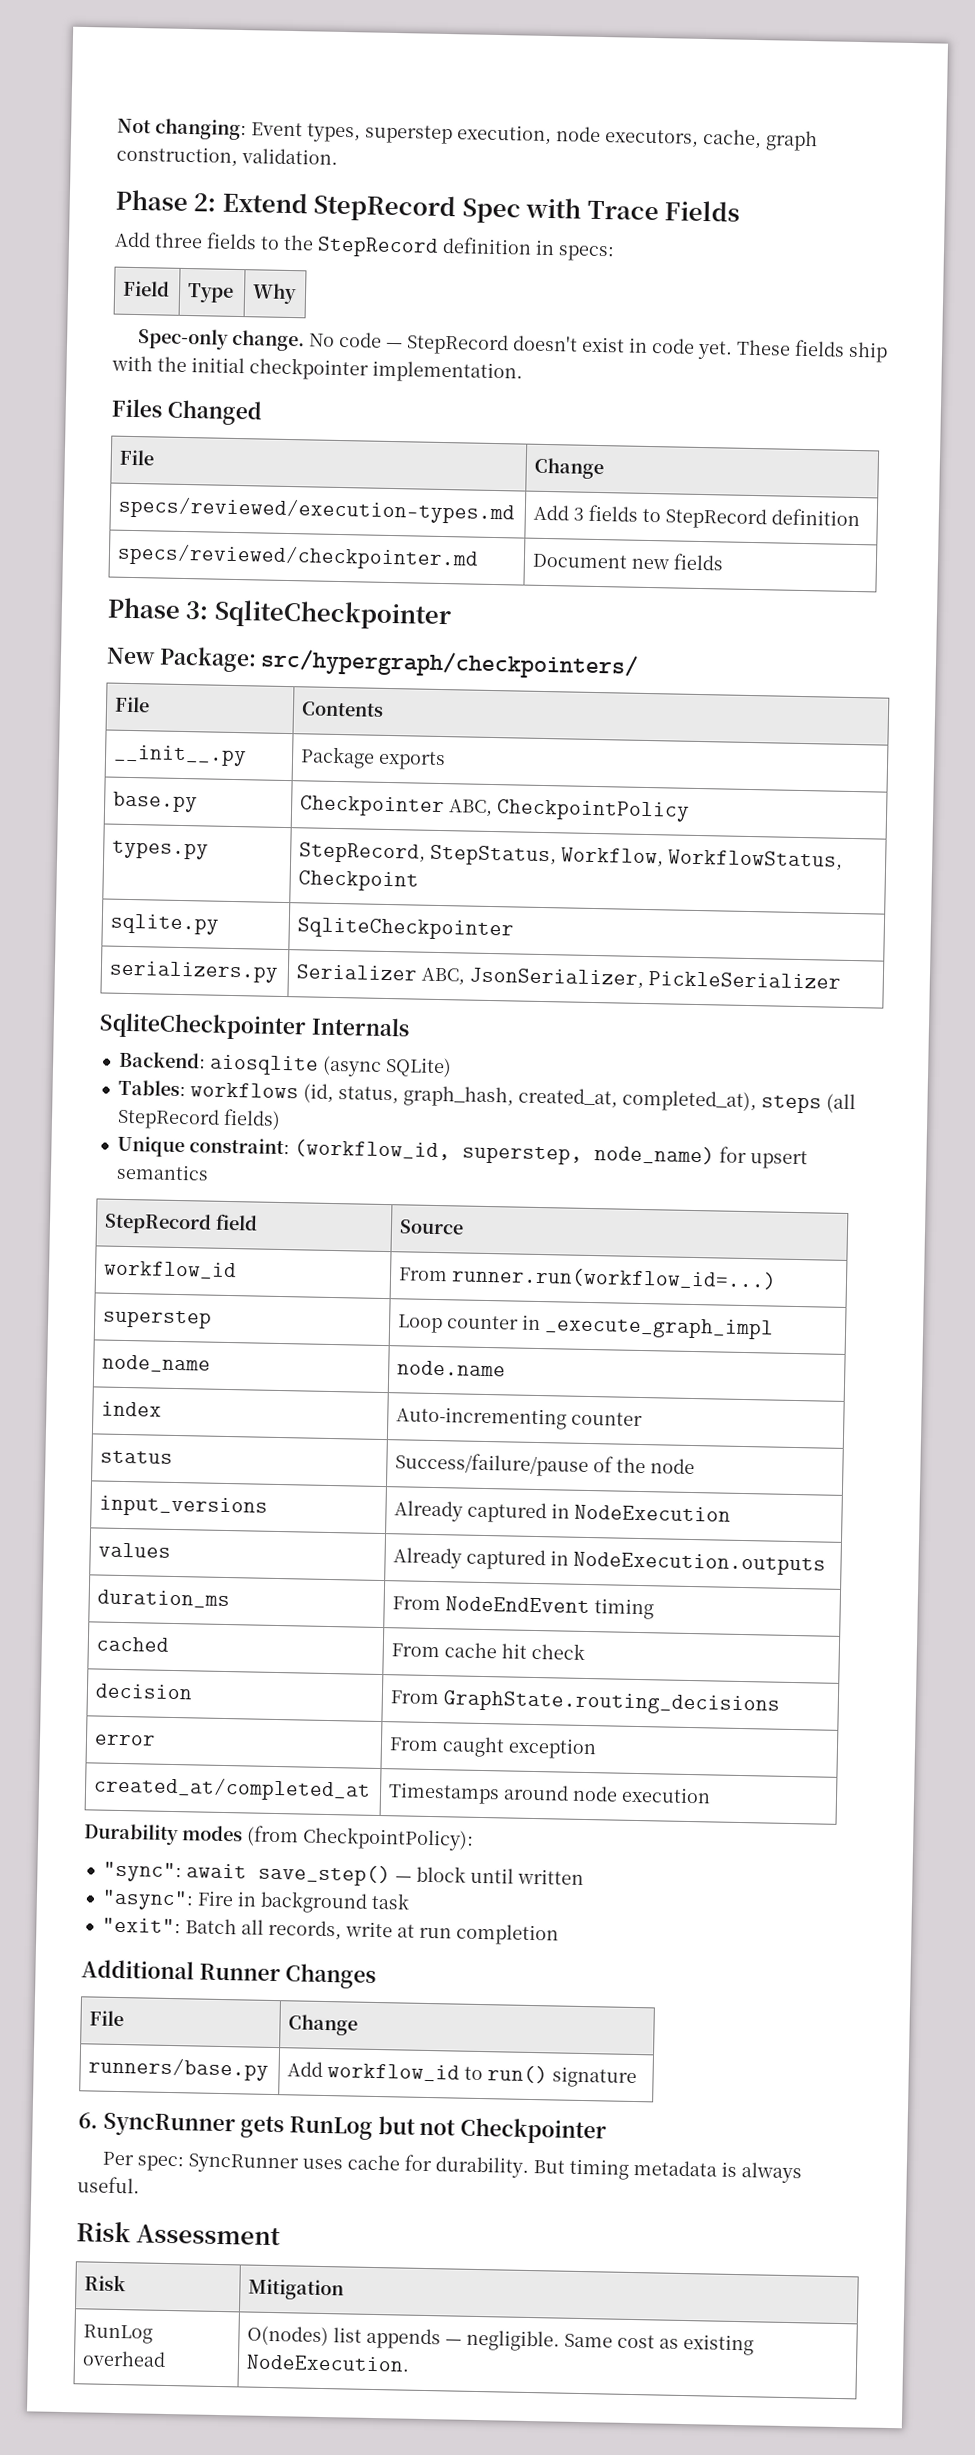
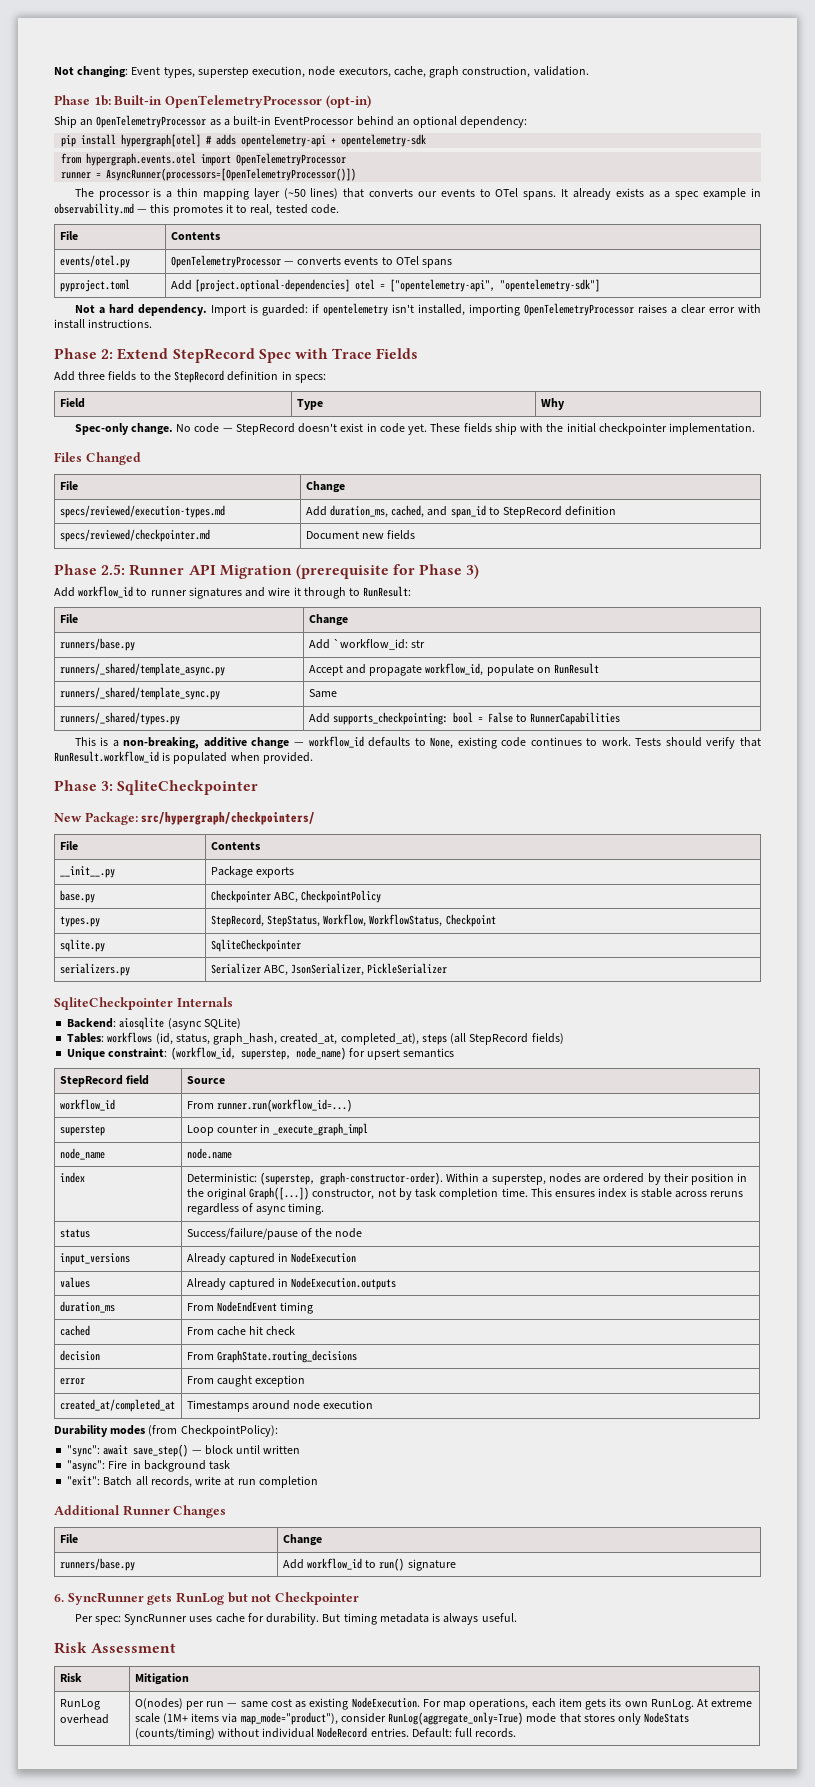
(338, 156) none -> [54,95,371,108] [54,115,528,128] [61,134,427,147] [61,153,347,166] [61,168,357,181] [74,188,762,200] [54,203,339,216] [59,231,78,240] [170,232,220,240] [59,255,130,268] [170,255,453,268] [59,279,130,292] [170,279,600,292] [74,303,761,316] [54,319,153,329] // Phase 1b: Built-in OpenTelemetryProcessor (opt-in) // Ship an OpenTelemetryProcessor as a built-in EventProcessor behind an optional dependency: // pip install hypergraph[otel] # adds opentelemetry-api + opentelemetry-sdk // from hypergraph.events.otel import OpenTelemetryProcessor // runner = AsyncRunner(processors=[OpenTelemetryProcessor()]) // The processor is a thin mapping layer (~50 lines) that converts our events to OTel spans. It already exists as a spec example in observability.md — this promotes it to real, tested code. // File | Contents // events/otel.py | OpenTelemetryProcessor — converts events to OTel spans // pyproject.toml | Add [project.optional-dependencies] otel = ["opentelemetry-api", "opentelemetry-sdk"] // Not a hard dependency. Import is guarded: if opentelemetry isn't installed, importing OpenTelemetryProcessor raises a clear error with install instructions.
[573,504,640,522] 3 fields -> [329,505,486,518] duration_ms, cached, and span_id
(725, 562) none -> [54,564,480,579] [54,586,412,599] [59,614,78,623] [308,614,348,626] [59,638,135,651] [308,639,426,650] [59,663,225,676] [308,663,600,676] [59,687,220,700] [308,689,337,698] [59,712,180,725] [308,712,621,725] [74,736,762,749] [54,751,313,764] // Phase 2.5: Runner API Migration (prerequisite for Phase 3) // Add workflow_id to runner signatures and wire it through to RunResult: // File | Change // runners/base.py | Add `workflow_id: str // runners/_shared/template_async.py | Accept and propagate workflow_id, populate on RunResult // runners/_shared/template_sync.py | Same // runners/_shared/types.py | Add supports_checkpointing: bool = False to RunnerCapabilities // This is a non-breaking, additive change — workflow_id defaults to None, existing code continues to work. Tests should verify that RunResult.workflow_id is populated when provided.
[396,1406,644,1430] Auto-incrementing counter -> [186,1172,748,1185] [186,1187,744,1200] [186,1203,325,1215] Deterministic: (superstep, graph-constructor-order). Within a superstep, nodes are ordered by their position in the original Graph([...]) constructor, not by task completion time. This ensures index is stable across reruns regardless of async timing.
[333,2327,755,2356] [246,2354,411,2372] list appends — negligible. Same cost as existing NodeExecution. -> [185,1697,753,1710] [134,1712,690,1725] [134,1727,517,1740] per run — same cost as existing NodeExecution. For map operations, each item gets its own RunLog. At extreme scale (1M+ items via map_mode="product"), consider RunLog(aggregate_only=True) mode that stores only NodeStats (counts/timing) without individual NodeRecord entries. Default: full records.

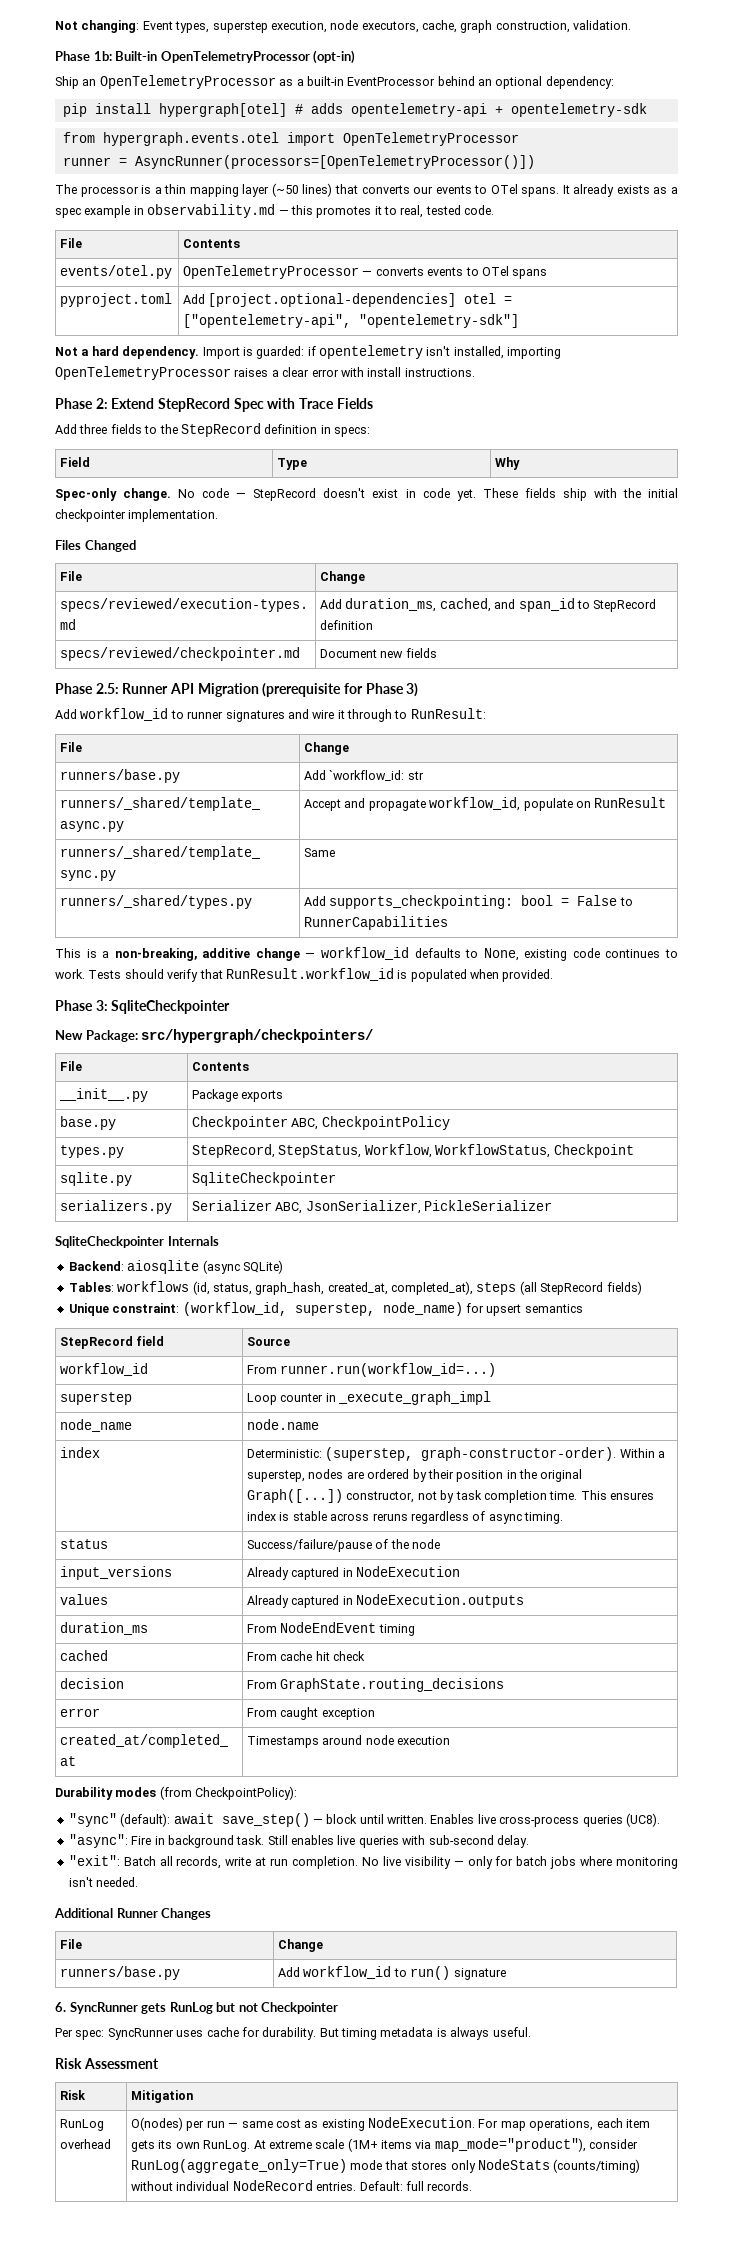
[67,1445,101,1457] "sync": -> [68,1813,171,1827] "sync" (default):
[263,1445,301,1454] [67,1460,231,1472] written // "async": Fire in background task -> [387,1813,660,1827] [68,1834,529,1848] written. Enables live cross-process queries (UC8). // "async": Fire in background task. Still enables live queries with sub-second delay.
[258,1476,318,1488] completion -> [292,1856,678,1869] [68,1877,139,1887] completion. No live visibility — only for batch jobs where monitoring isn't needed.

